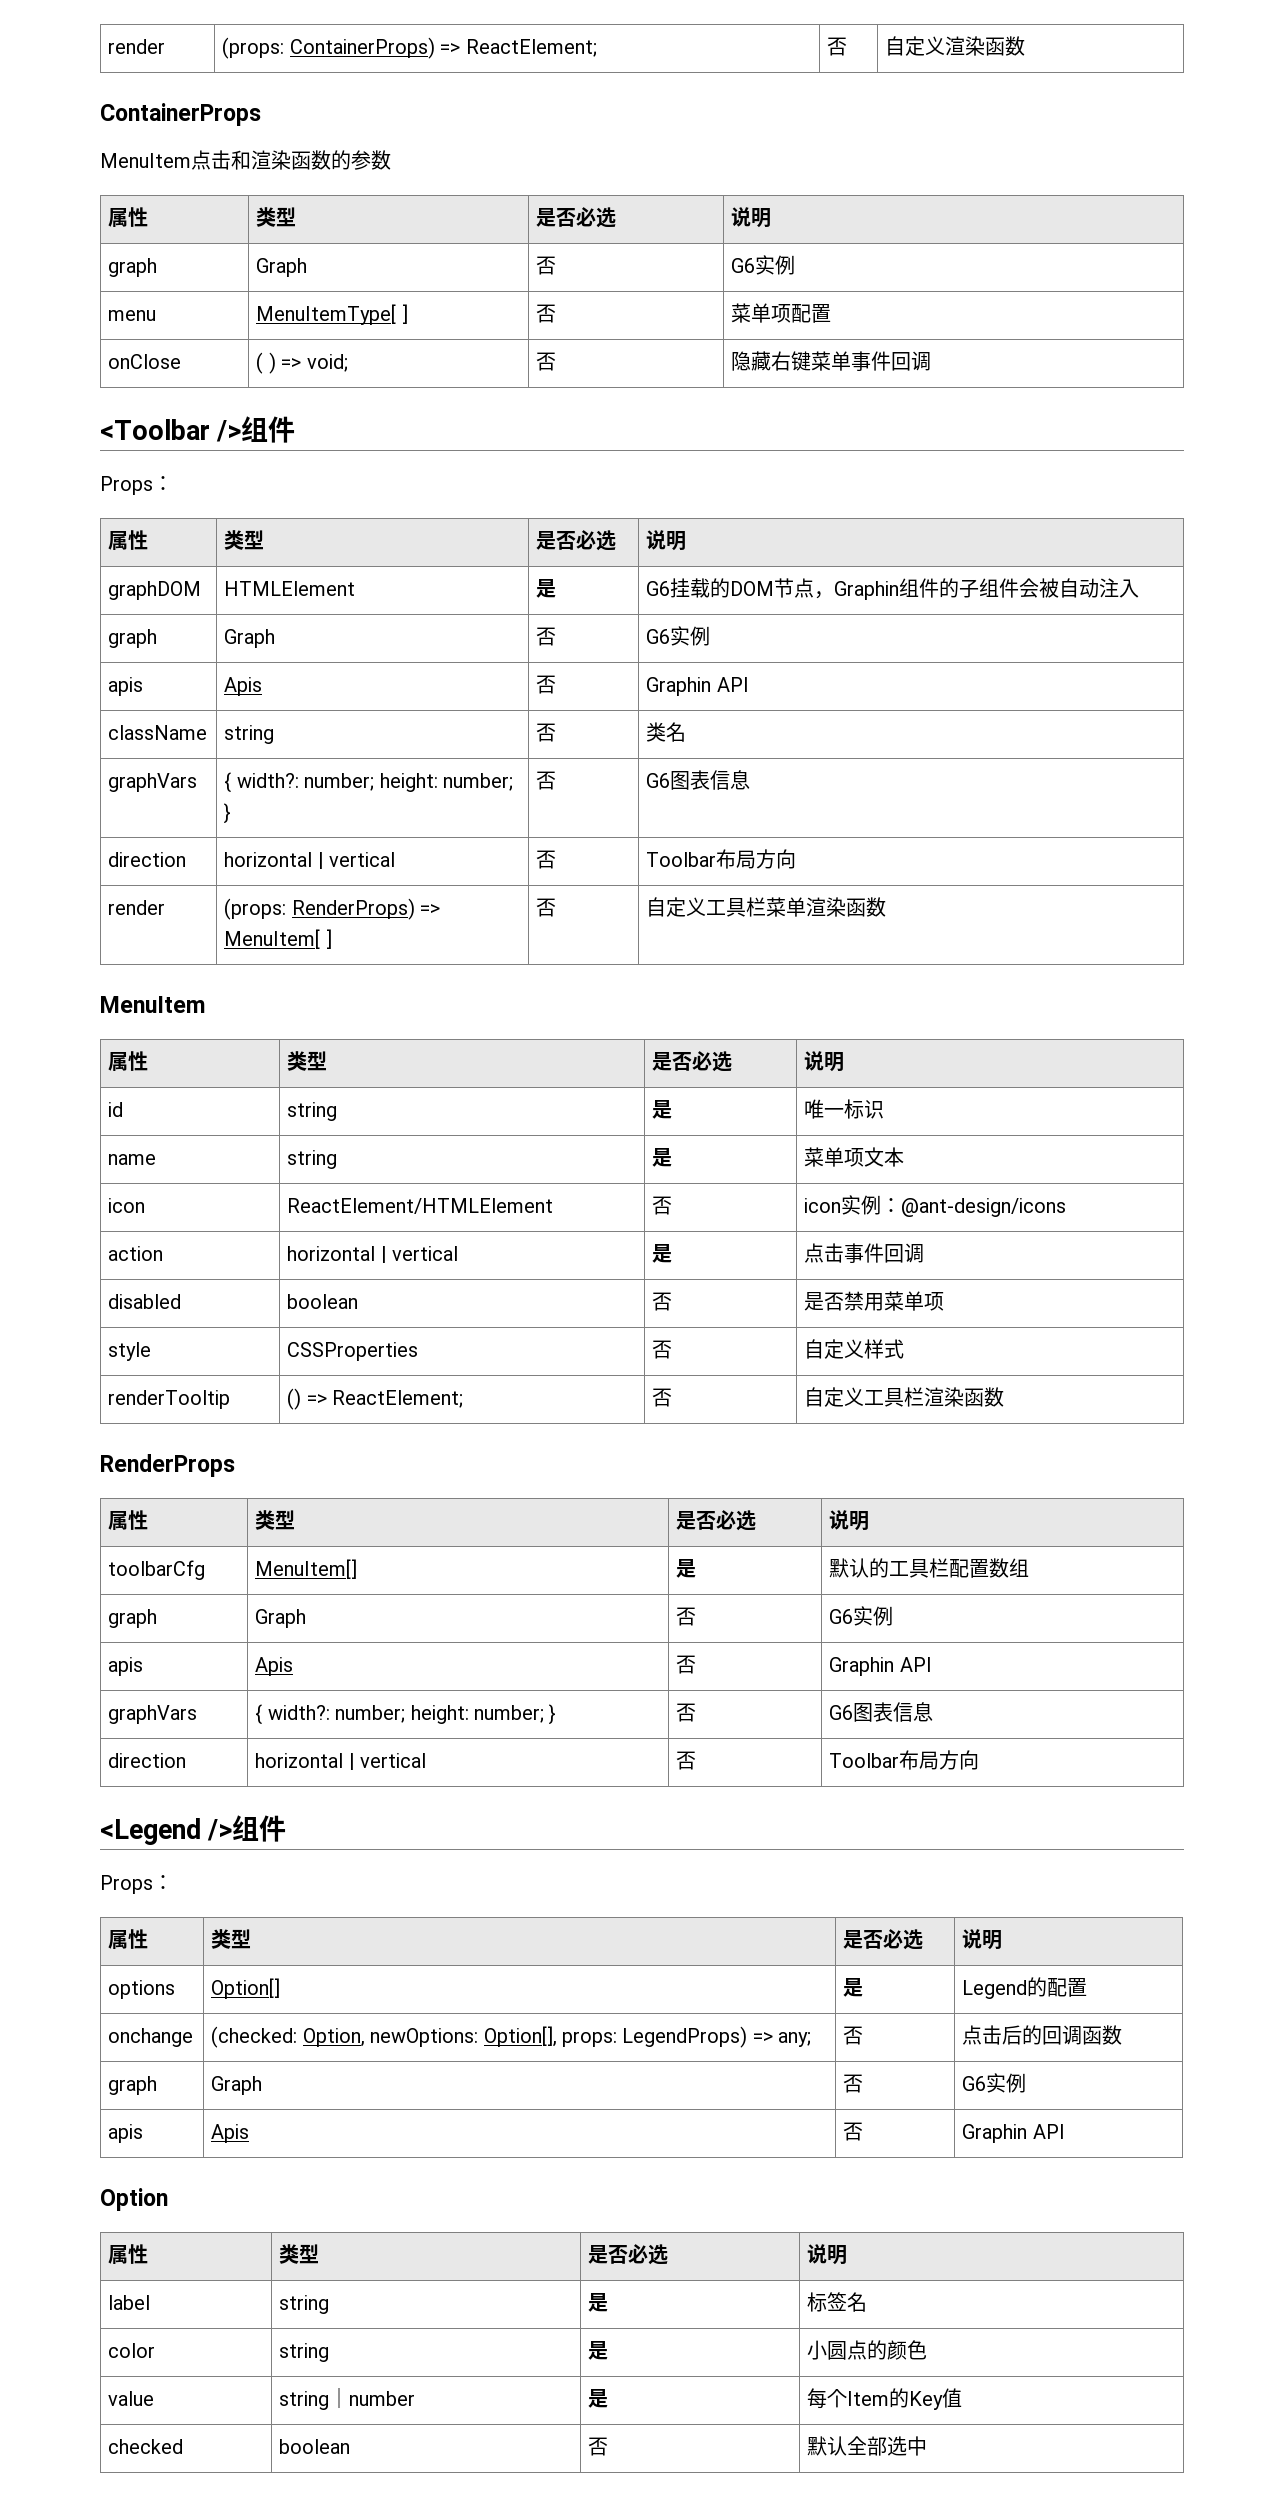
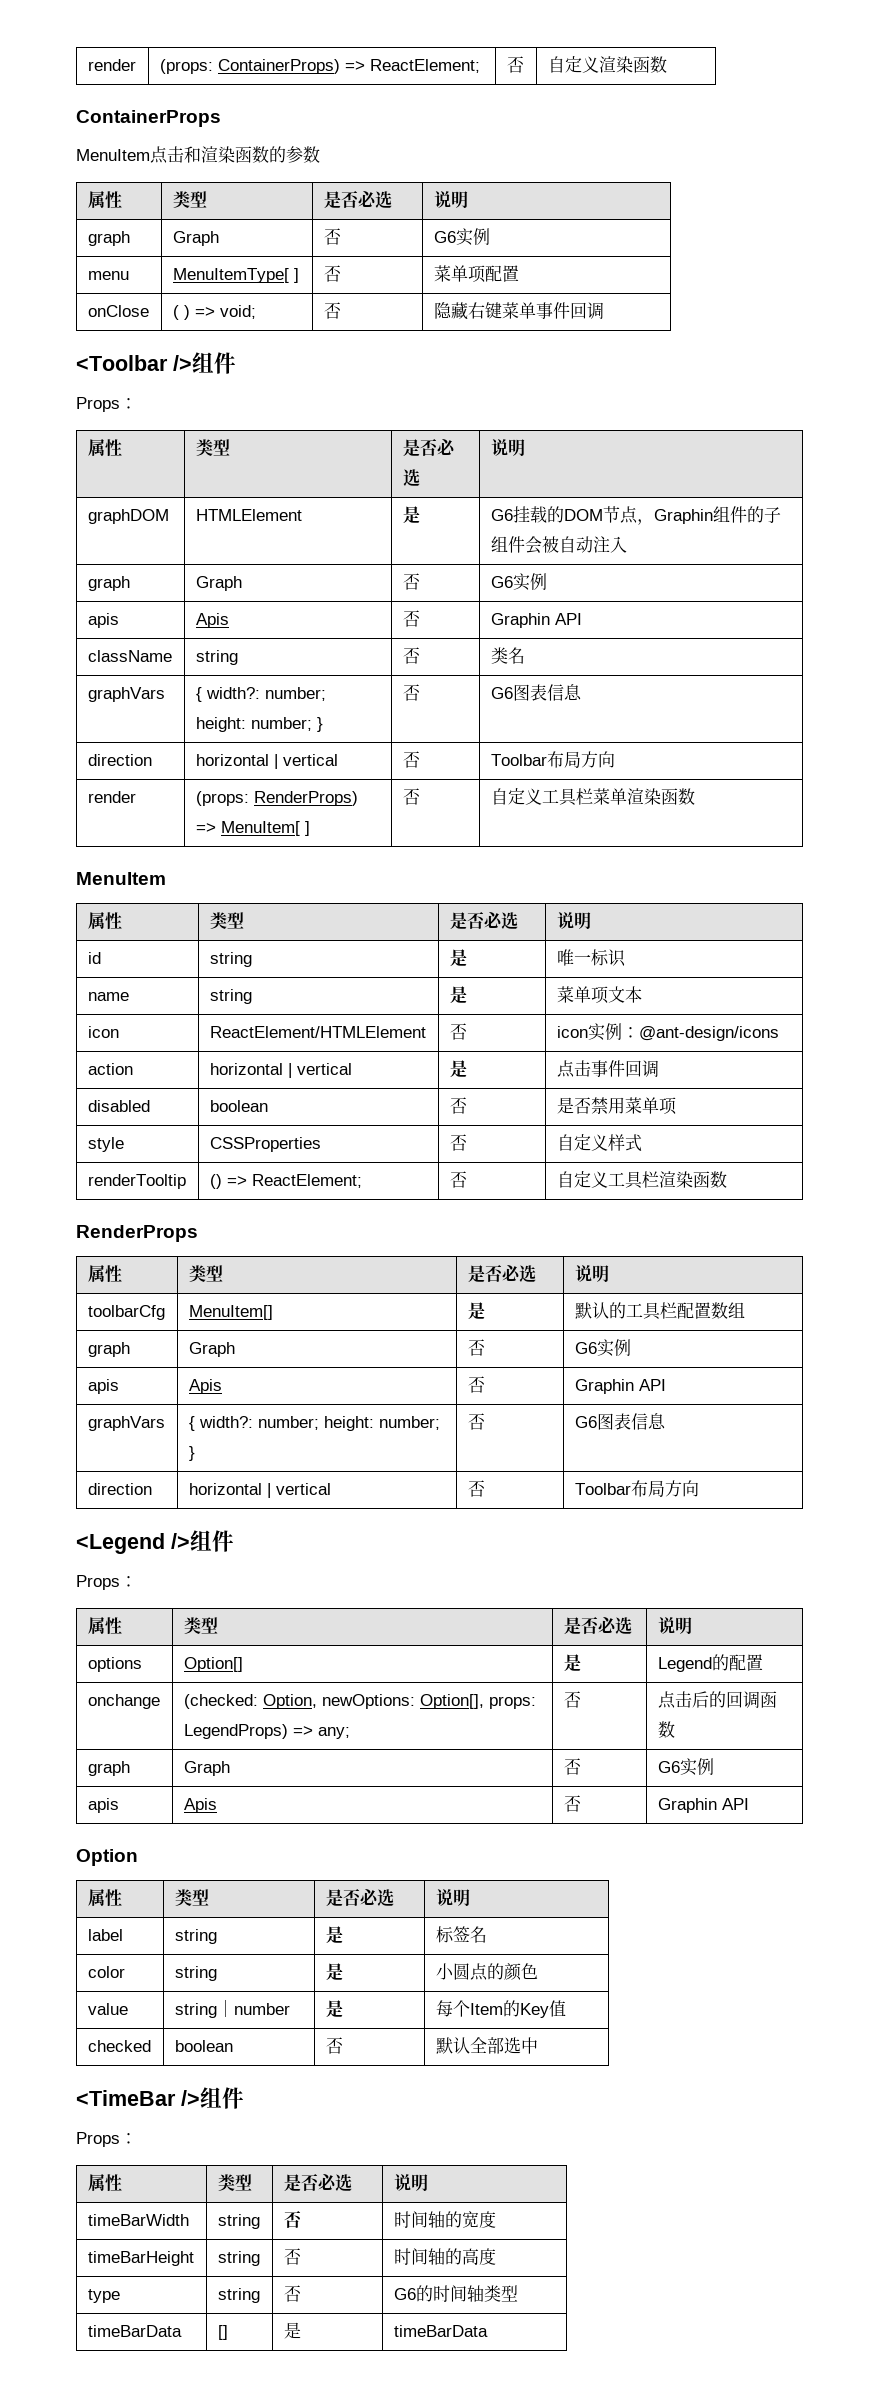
(928, 2446) none -> [76,2087,244,2109] [76,2132,137,2147] [87,2174,122,2192] [217,2174,252,2191] [283,2173,352,2192] [393,2174,428,2191] [87,2214,189,2226] [217,2214,260,2229] [283,2210,301,2228] [393,2211,496,2228] [87,2251,194,2266] [217,2251,260,2266] [283,2248,301,2265] [393,2248,496,2265] [87,2289,120,2303] [217,2288,260,2303] [283,2285,301,2302] [393,2285,518,2302] [87,2325,182,2337] [217,2325,228,2340] [283,2322,301,2339] [393,2325,488,2337] // <TimeBar />组件 // Props： // 属性 | 类型 | 是否必选 | 说明 // timeBarWidth | string | 否 | 时间轴的宽度 // timeBarHeight | string | 否 | 时间轴的高度 // type | string | 否 | G6的时间轴类型 // timeBarData | [] | 是 | timeBarData

